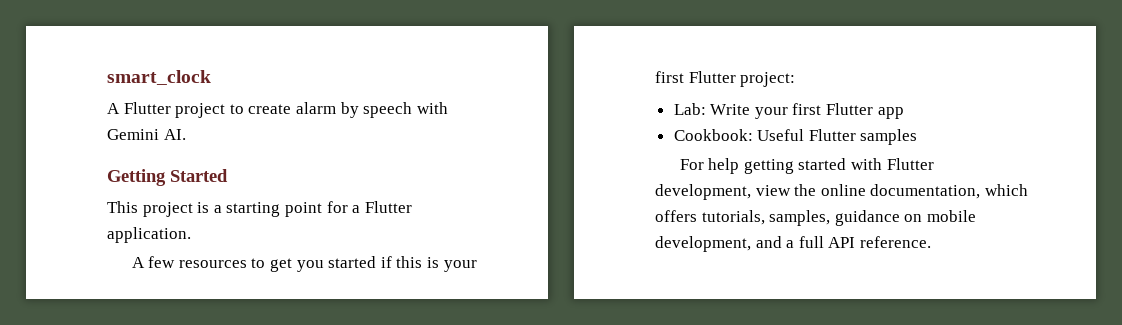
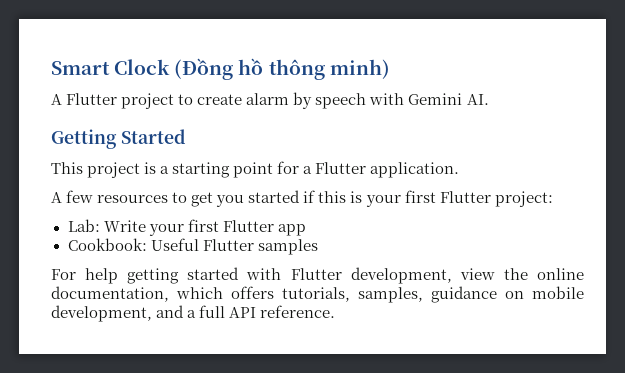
[107,70,211,85] smart_clock -> [51,58,390,80] Smart Clock (Đồng hồ thông minh)

